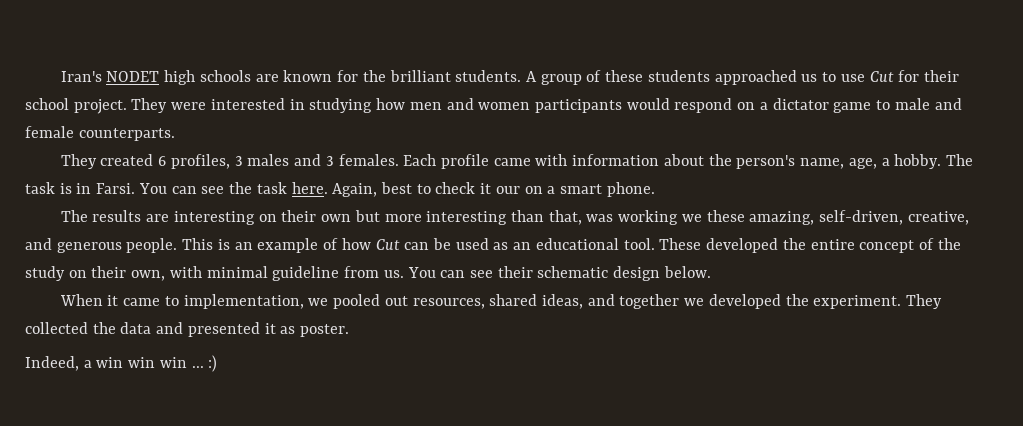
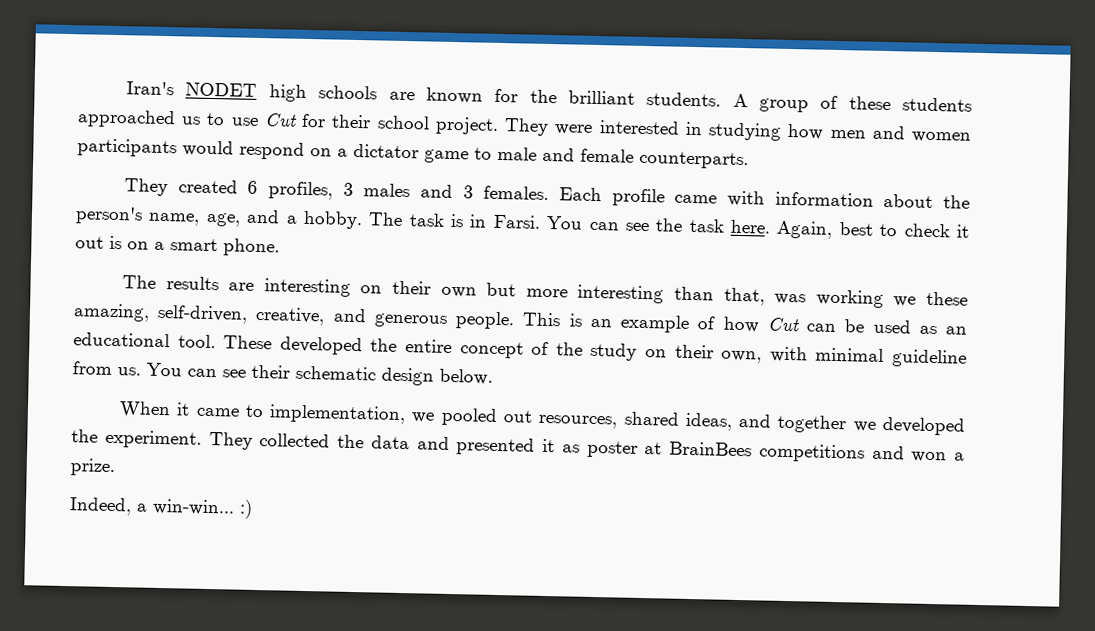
(877, 163) none -> [246,209,281,224] and
[495,186,520,194] our -> [75,235,122,250] out is
[300,324,350,337] [25,356,204,371] poster. // Indeed, a win win win ... -> [586,440,965,463] [70,458,115,477] [69,497,235,516] poster at BrainBees competitions and won a prize. // Indeed, a win-win...

